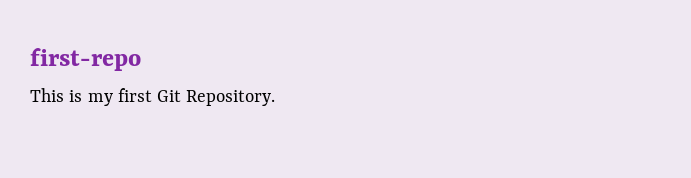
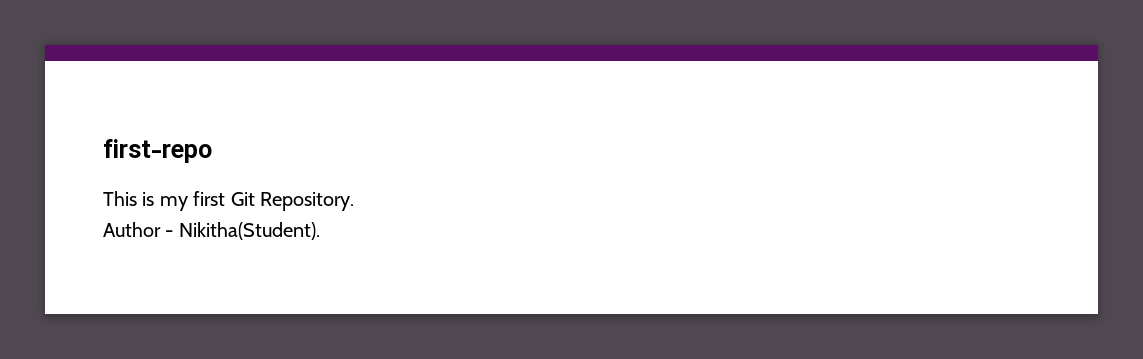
(276, 98) none -> [103,222,320,240] // Author - Nikitha(Student).

